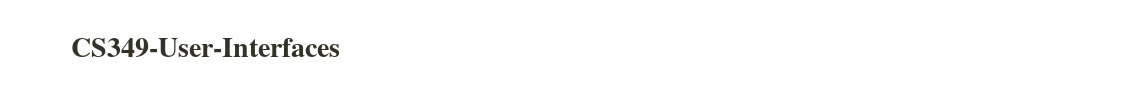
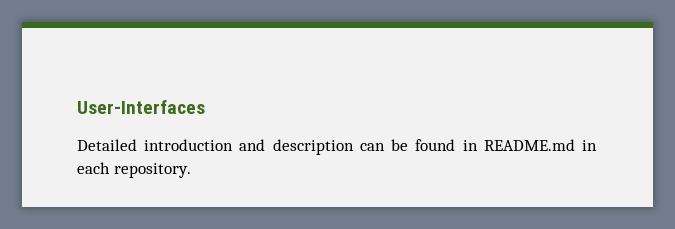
[71,38,340,57] CS349-User-Interfaces -> [77,100,205,114] [77,139,597,155] [77,162,191,178] User-Interfaces // Detailed introduction and description can be found in README.md in each repository.

